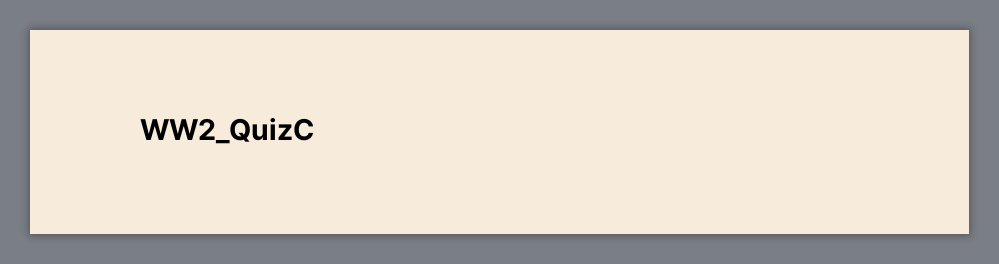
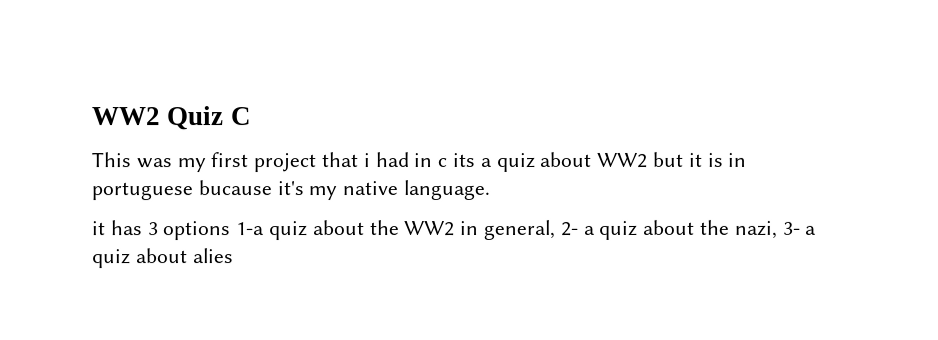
[140,117,314,144] WW2_QuizC -> [91,106,251,131] [91,151,747,173] [92,179,492,201] [92,219,818,241] [92,248,234,269] WW2 Quiz C // This was my first project that i had in c its a quiz about WW2 but it is in portuguese bucause it's my native language. // it has 3 options 1-a quiz about the WW2 in general, 2- a quiz about the nazi, 3- a quiz about alies

